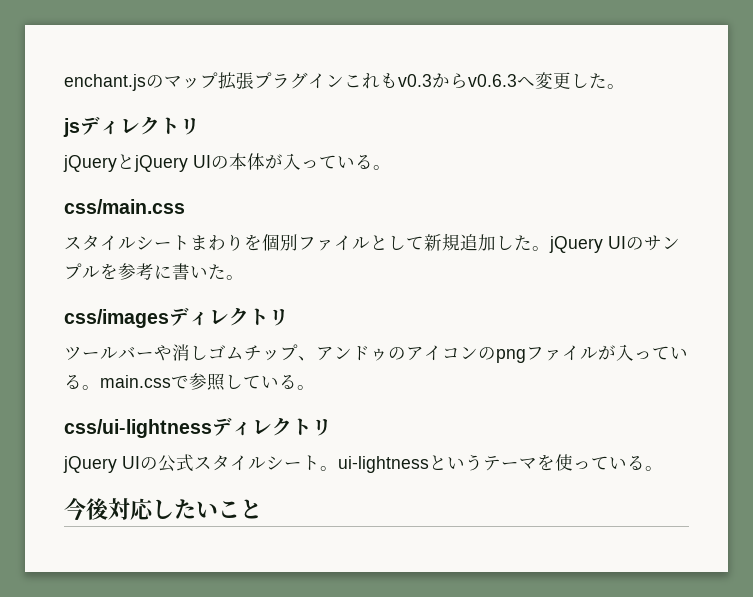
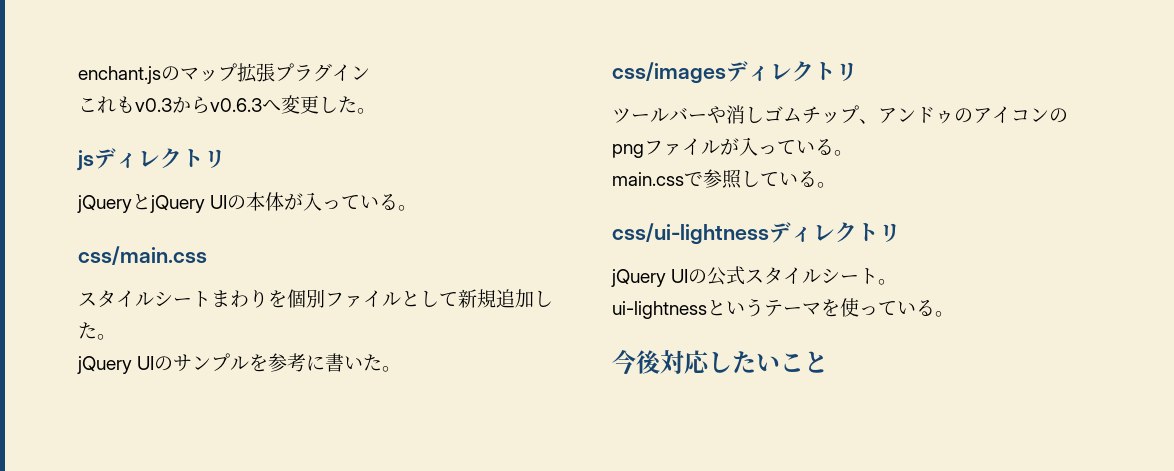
(344, 81) none -> (370, 73) //
(550, 248) none -> (116, 337) //
(100, 387) none -> (853, 153) //
(338, 468) none -> (898, 282) //

